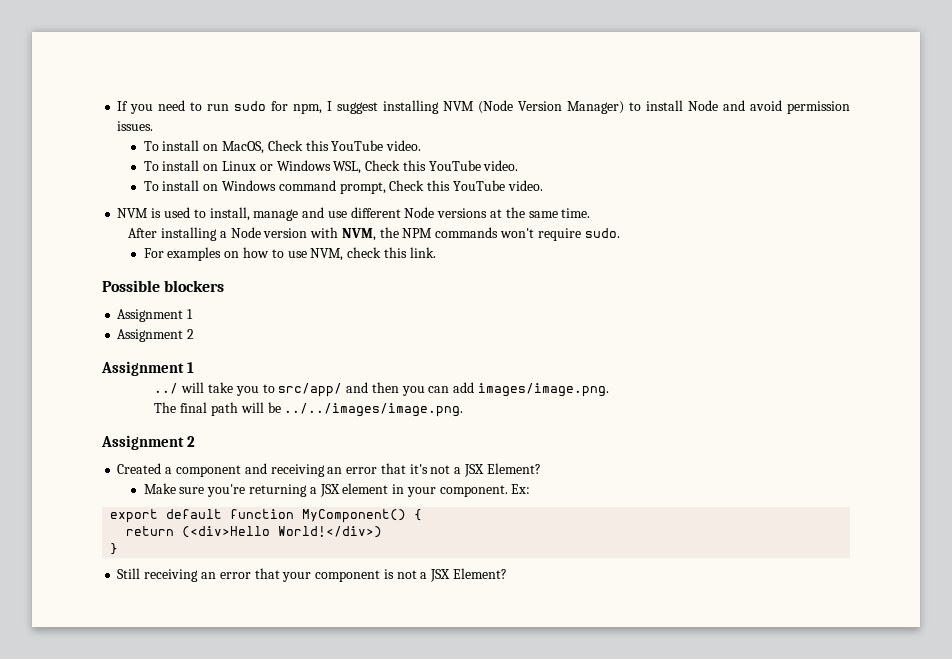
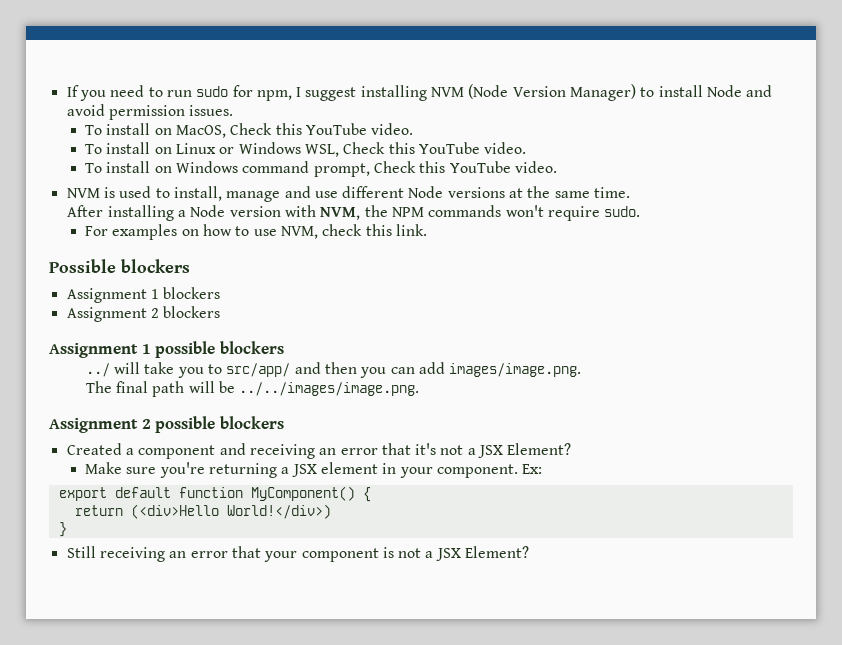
[117,329,195,342] [101,361,194,376] // Assignment 2 // Assignment 1 -> [163,287,221,299] [66,306,221,322] [49,341,284,358] blockers // Assignment 2 blockers // Assignment 1 possible blockers
(195, 441) none -> [155,416,284,433] possible blockers

